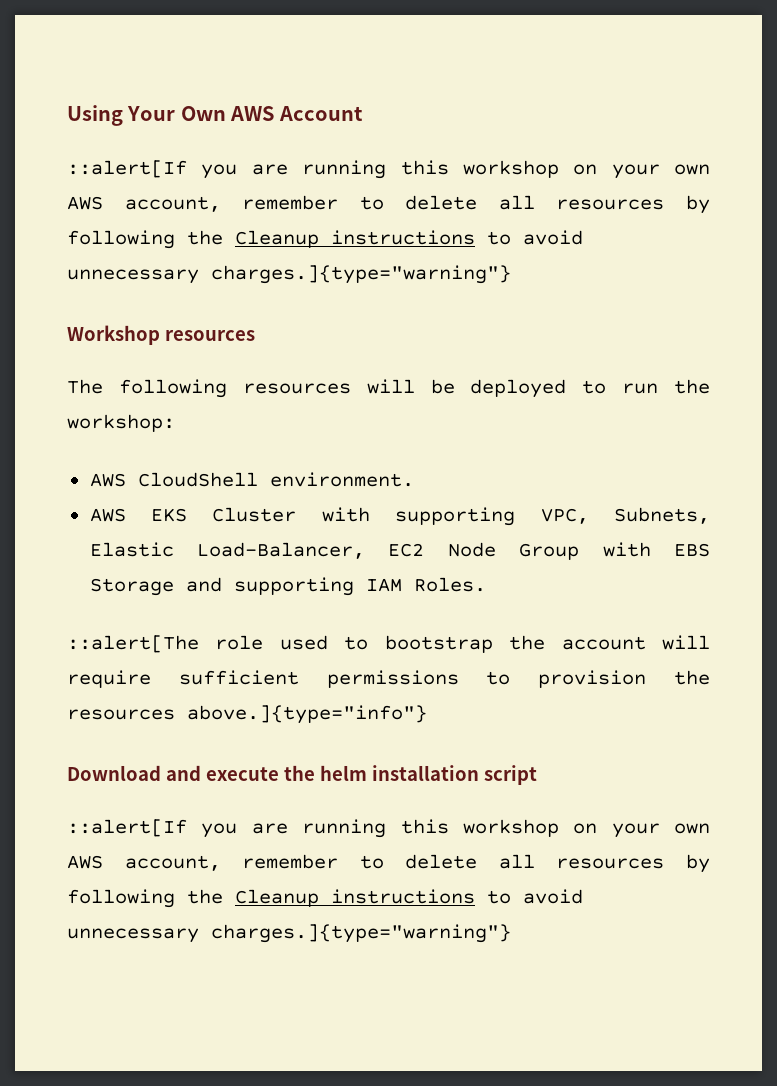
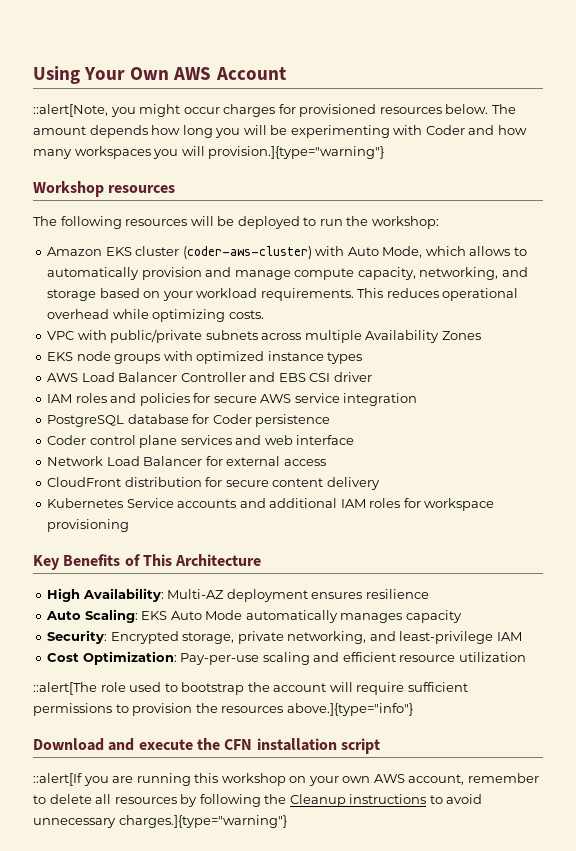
[67,160,710,179] [67,195,710,214] [67,230,583,249] [67,265,511,284] ::alert[If you are running this workshop on your own AWS account, remember to delete all resources by following the Cleanup instructions to avoid unnecessary charges.]{type="warning"} -> [33,104,516,117] [33,125,527,138] [33,146,385,159] ::alert[Note, you might occur charges for provisioned resources below. The amount depends how long you will be experimenting with Coder and how many workspaces you will provision.]{type="warning"}
[89,472,414,487] [89,507,710,526] [89,542,710,560] [89,577,486,596] AWS CloudShell environment. // AWS EKS Cluster with supporting VPC, Subnets, Elastic Load-Balancer, EC2 Node Group with EBS Storage and supporting IAM Roles. -> [47,246,527,259] [47,267,528,280] [47,288,519,301] [47,309,264,322] [47,329,481,343] [47,351,363,364] [47,372,372,382] [47,393,418,406] [47,414,331,427] [47,435,355,448] [47,456,326,466] [47,477,380,490] [47,498,495,511] [47,519,130,532] [33,554,262,570] [47,588,429,602] [46,609,462,623] [47,630,522,644] [47,651,526,665] Amazon EKS cluster (coder-aws-cluster) with Auto Mode, which allows to automatically provision and manage compute capacity, networking, and storage based on your workload requirements. This reduces operational overhead while optimizing costs. // VPC with public/private subnets across multiple Availability Zones // EKS node groups with optimized instance types // AWS Load Balancer Controller and EBS CSI driver // IAM roles and policies for secure AWS service integration // PostgreSQL database for Coder persistence // Coder control plane services and web interface // Network Load Balancer for external access // CloudFront distribution for secure content delivery // Kubernetes Service accounts and additional IAM roles for workspace provisioning // Key Benefits of This Architecture // High Availability: Multi-AZ deployment ensures resilience // Auto Scaling: EKS Auto Mode automatically manages capacity // Security: Encrypted storage, private networking, and least-privilege IAM // Cost Optimization: Pay-per-use scaling and efficient resource utilization
[319,765,367,781] helm -> [224,739,253,750] CFN

